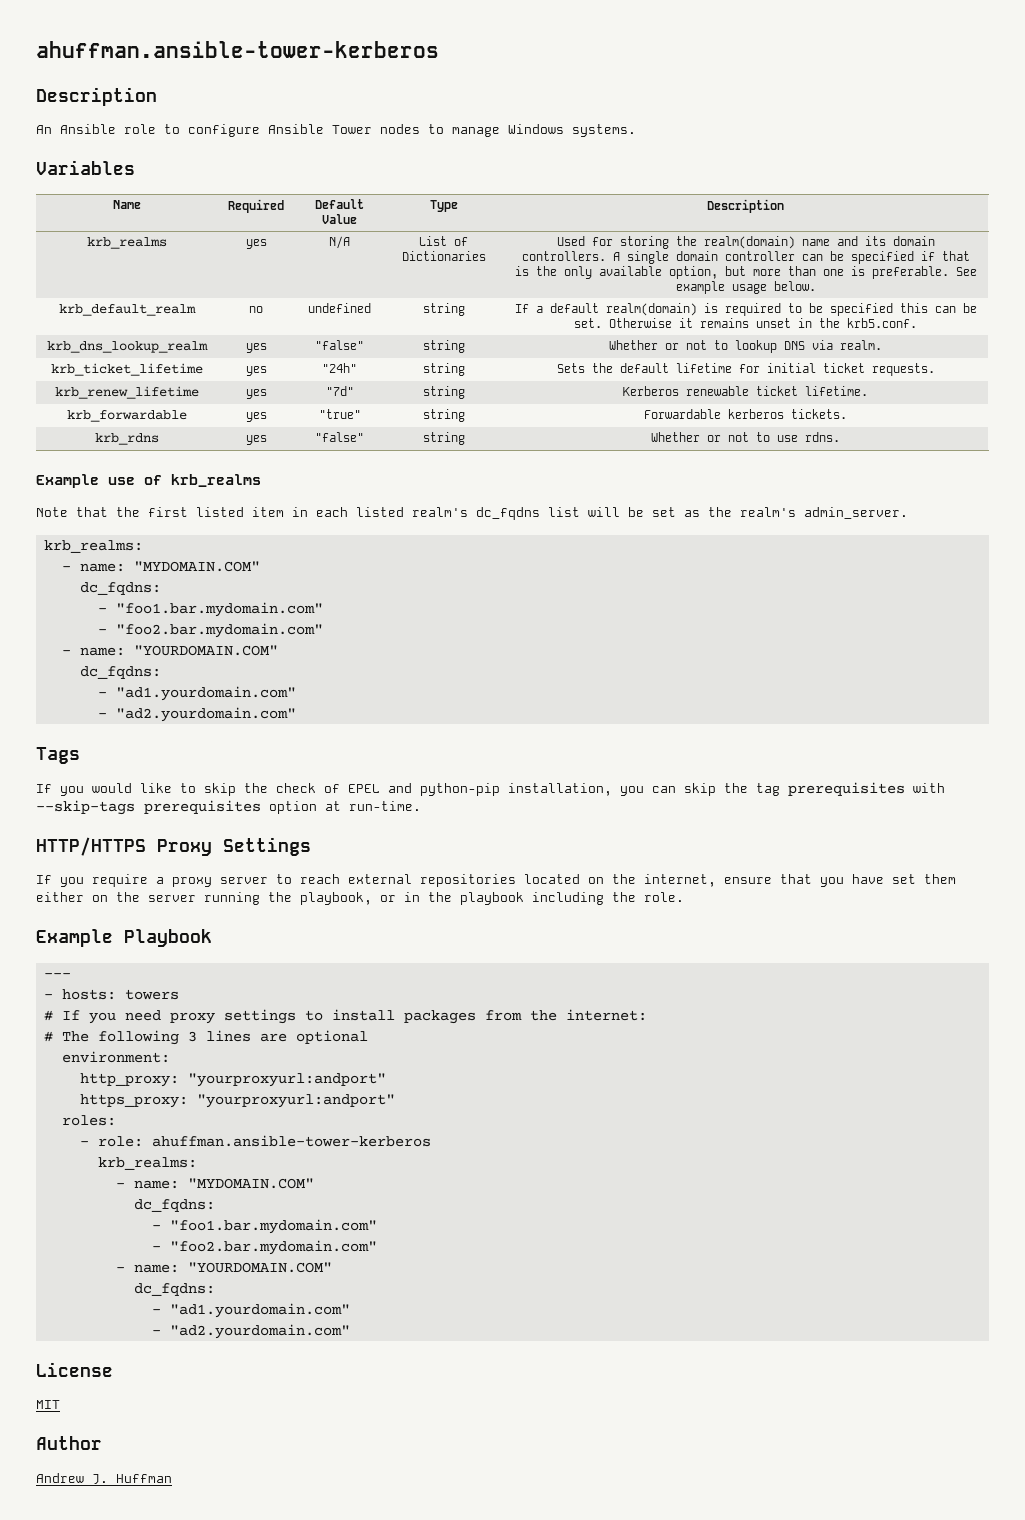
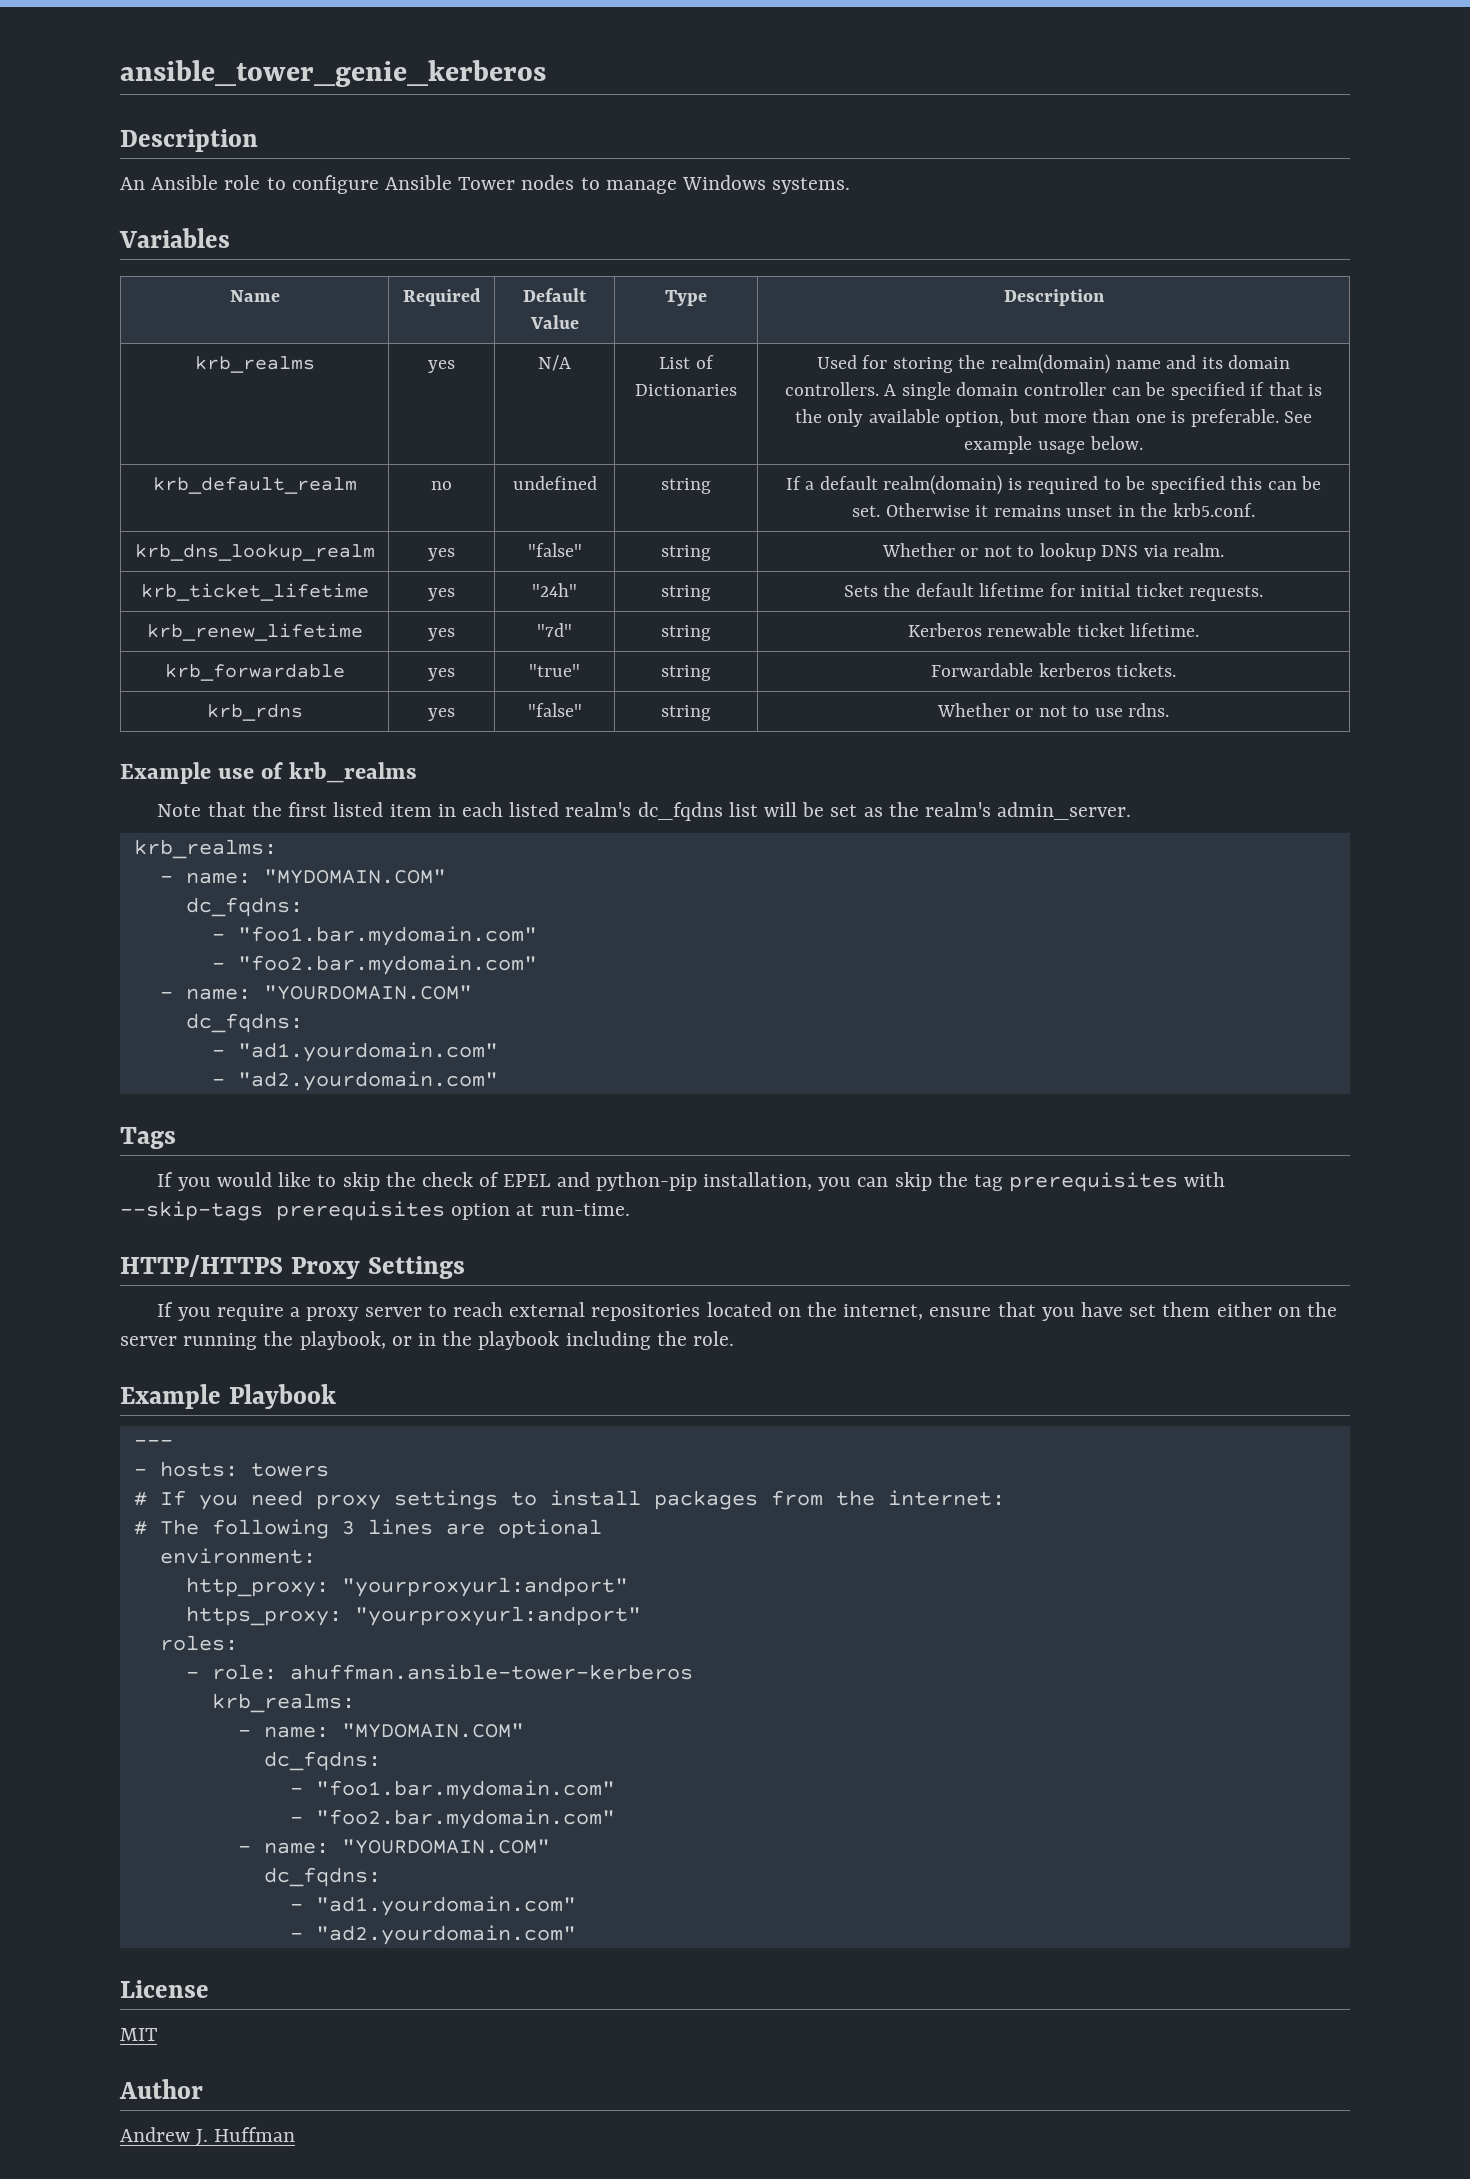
[36,41,439,58] ahuffman.ansible-tower-kerberos -> [120,60,546,87] ansible_tower_genie_kerberos

